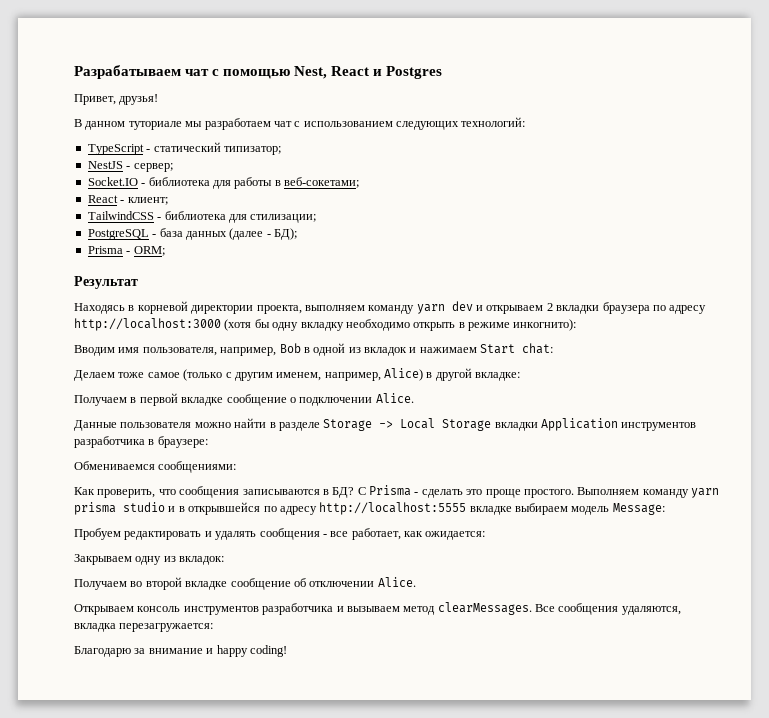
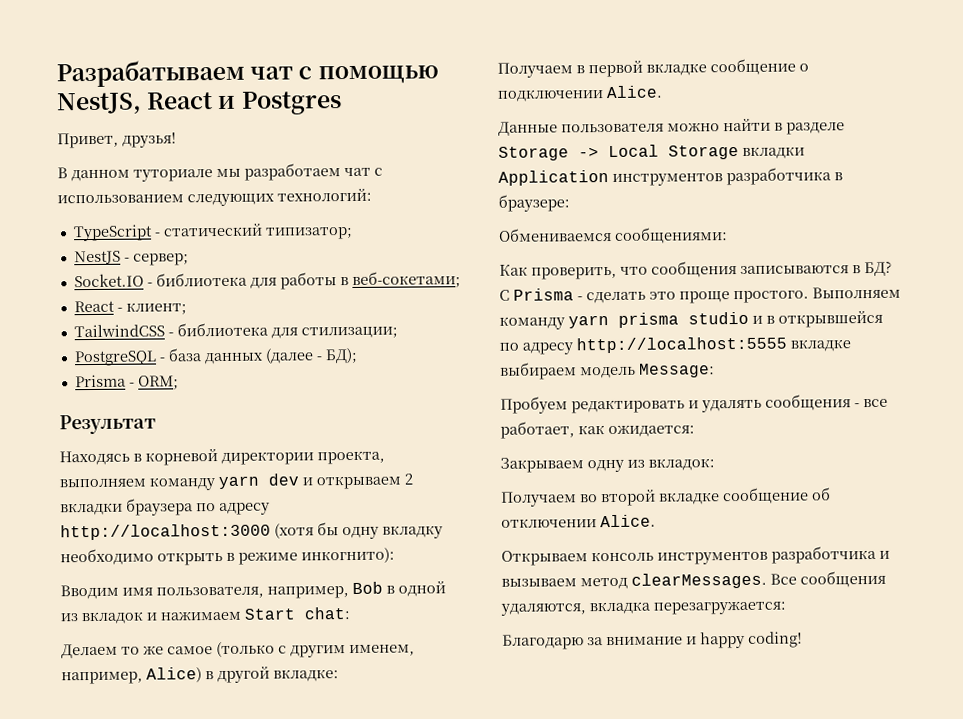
[294,66,328,79] Nest, -> [56,92,142,115] NestJS,
[118,372,145,378] тоже -> [121,645,164,655] то же

